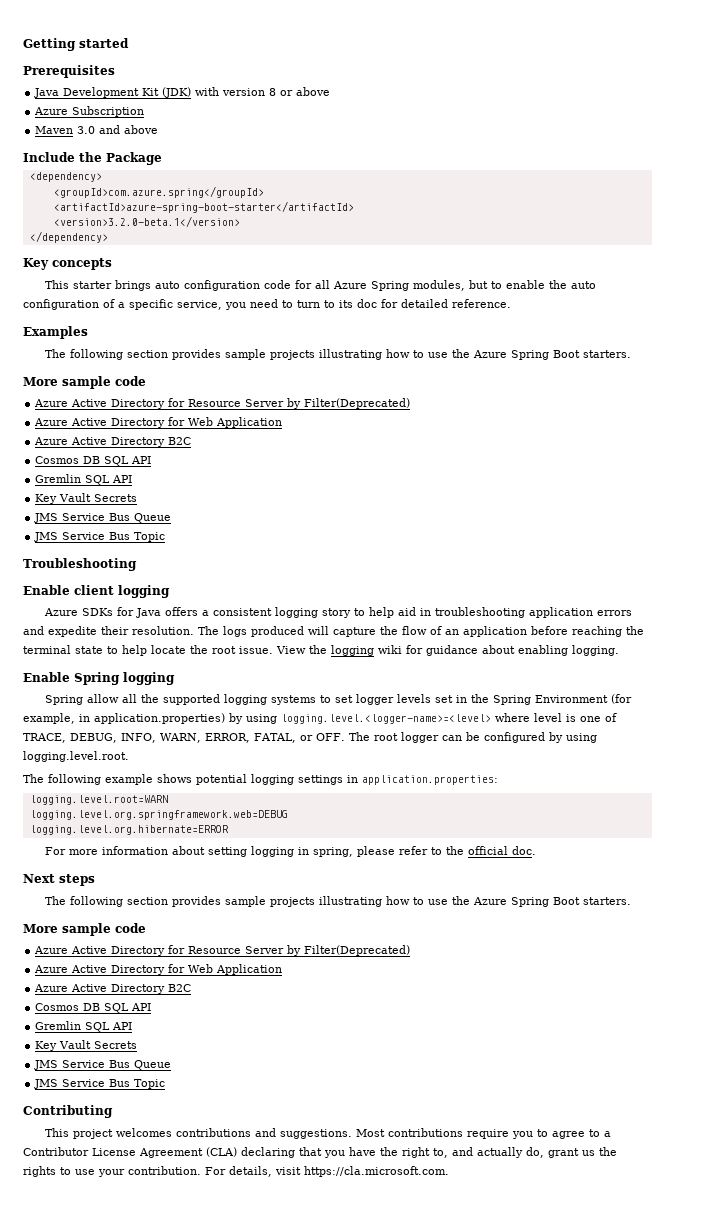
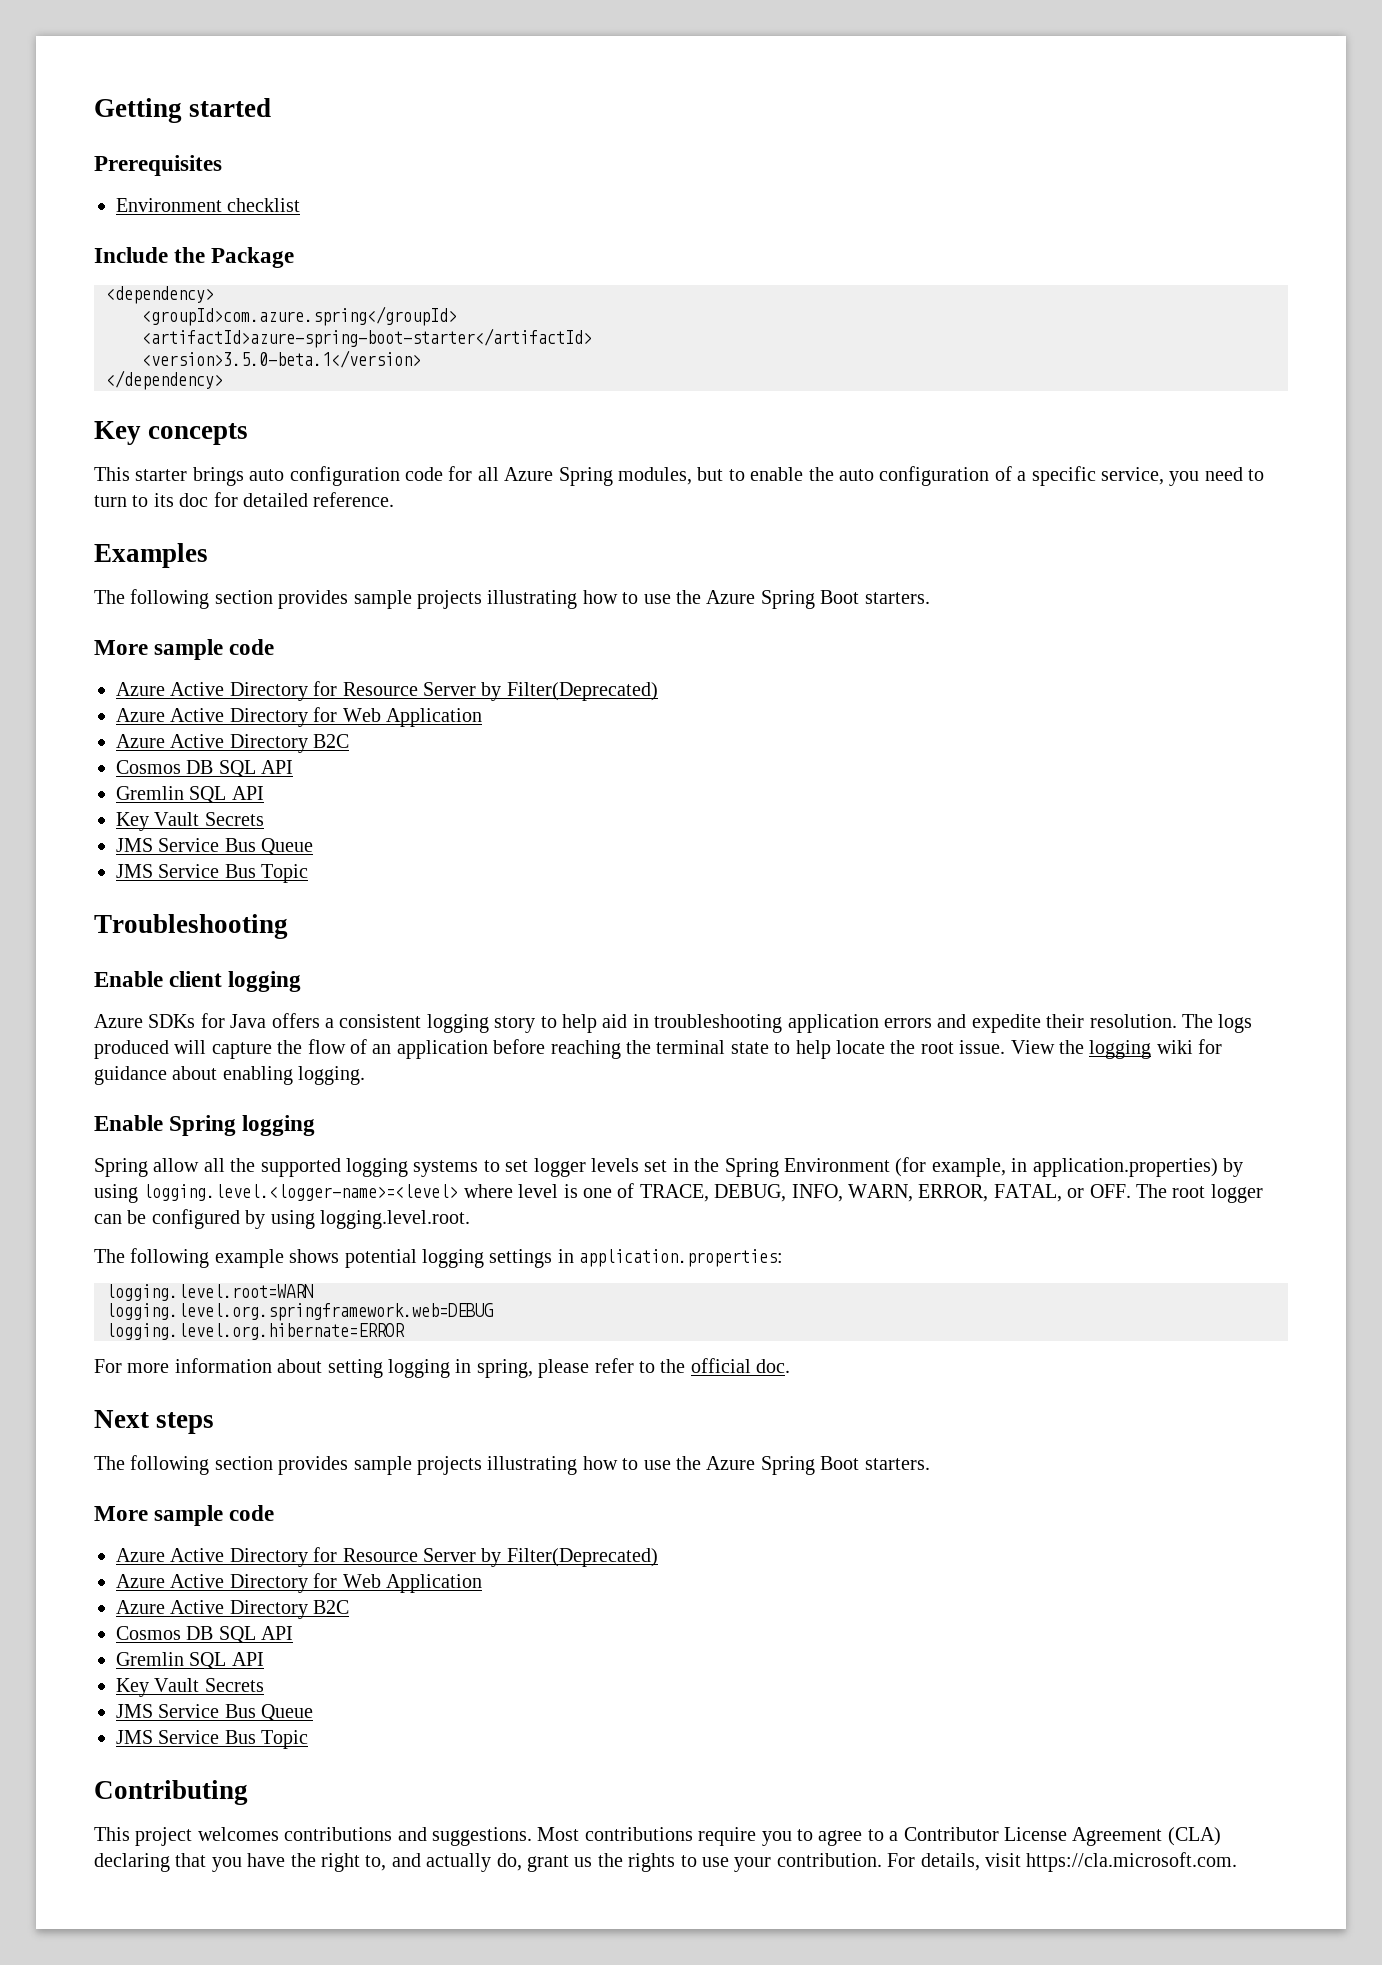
[34,87,331,98] [34,106,145,117] [35,125,159,134] Java Development Kit (JDK) with version 8 or above // Azure Subscription // Maven 3.0 and above -> [116,198,301,212] Environment checklist
[53,216,240,227] <version>3.2.0-beta.1</version> -> [142,350,421,368] <version>3.5.0-beta.1</version>

